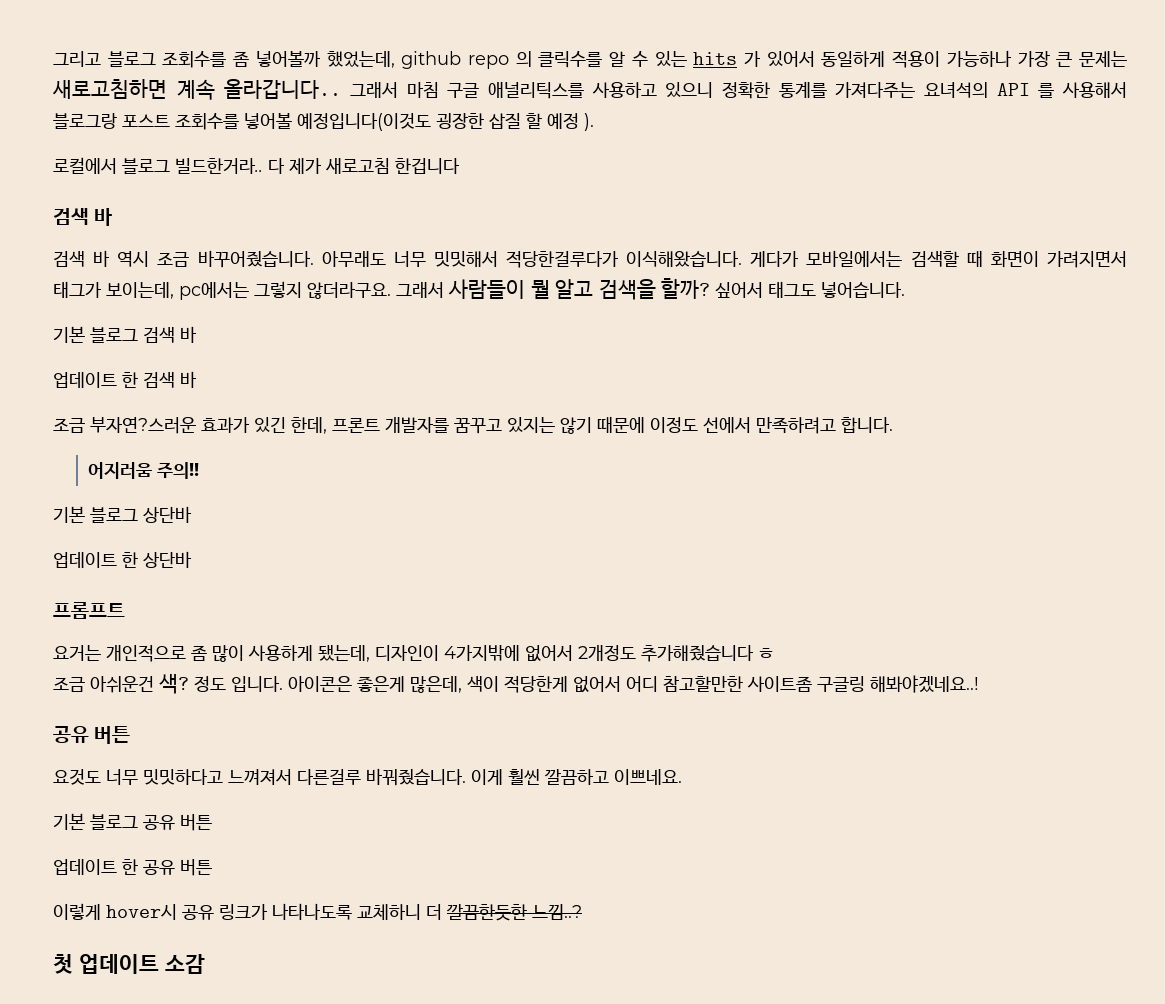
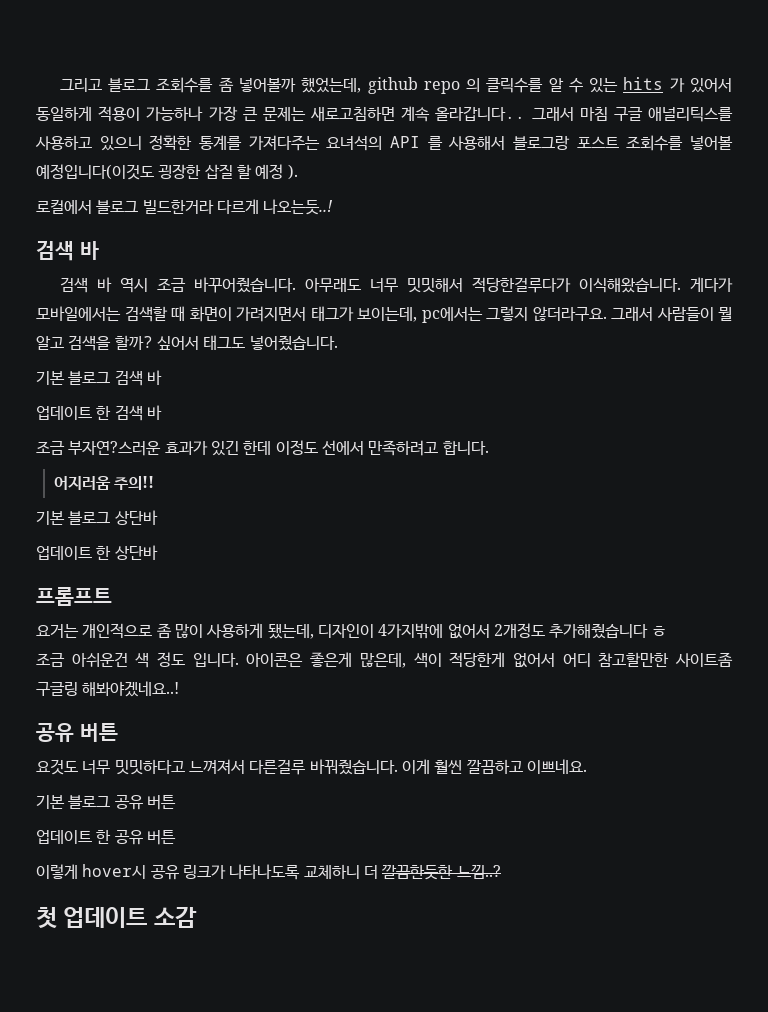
[175,158,460,174] 빌드한거라.. 다 제가 새로고침 한겁니다 -> [142,199,334,215] 빌드한거라 다르게 나오는듯..!
[821,282,906,298] 넣어습니다. -> [249,335,338,351] 넣어줬습니다.
[291,416,645,434] 한데, 프론트 개발자를 꿈꾸고 있지는 않기 때문에 -> [243,440,272,455] 한데
[159,674,189,694] 색? -> [135,653,150,668] 색

